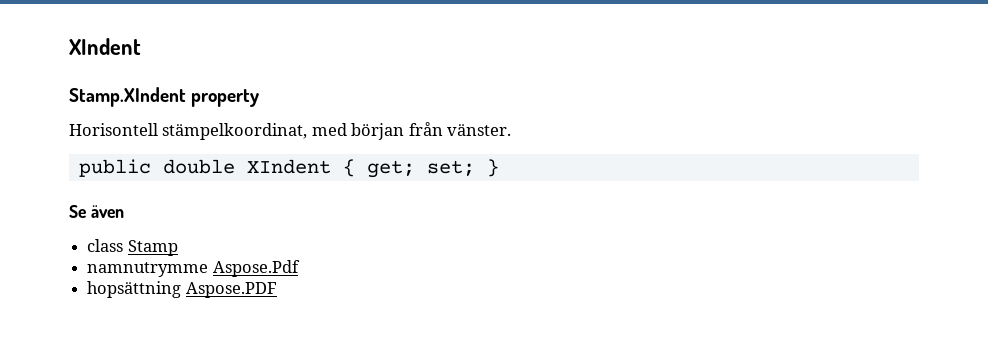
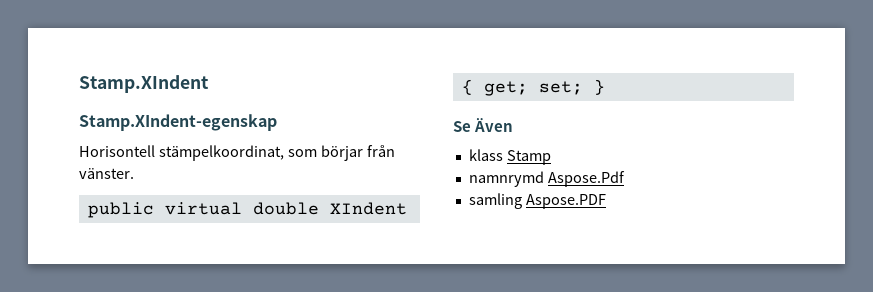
[69,38,141,55] [69,87,260,107] XIndent // Stamp.XIndent property -> [79,75,209,93] [79,114,277,131] Stamp.XIndent // Stamp.XIndent-egenskap
[311,123,405,140] med början -> [287,145,363,161] som börjar
(151, 168) none -> [164,202,242,215] virtual
[90,205,124,218] [87,239,124,252] även // class -> [474,118,514,132] [468,149,503,161] Även // klass
[87,262,209,277] namnutrymme -> [468,171,544,187] namnrymd
[87,281,182,298] hopsättning -> [468,193,522,209] samling

